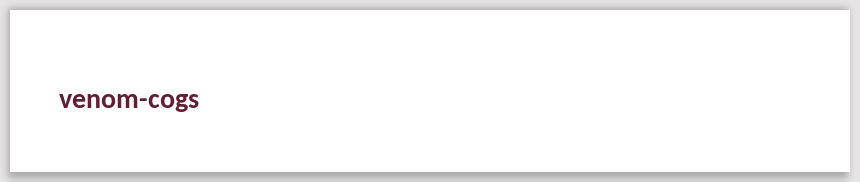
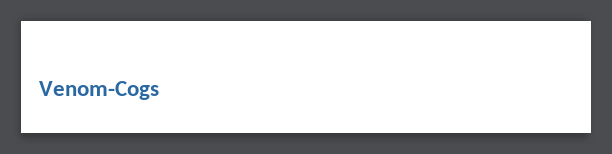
[59,94,199,112] venom-cogs -> [39,81,159,100] Venom-Cogs

